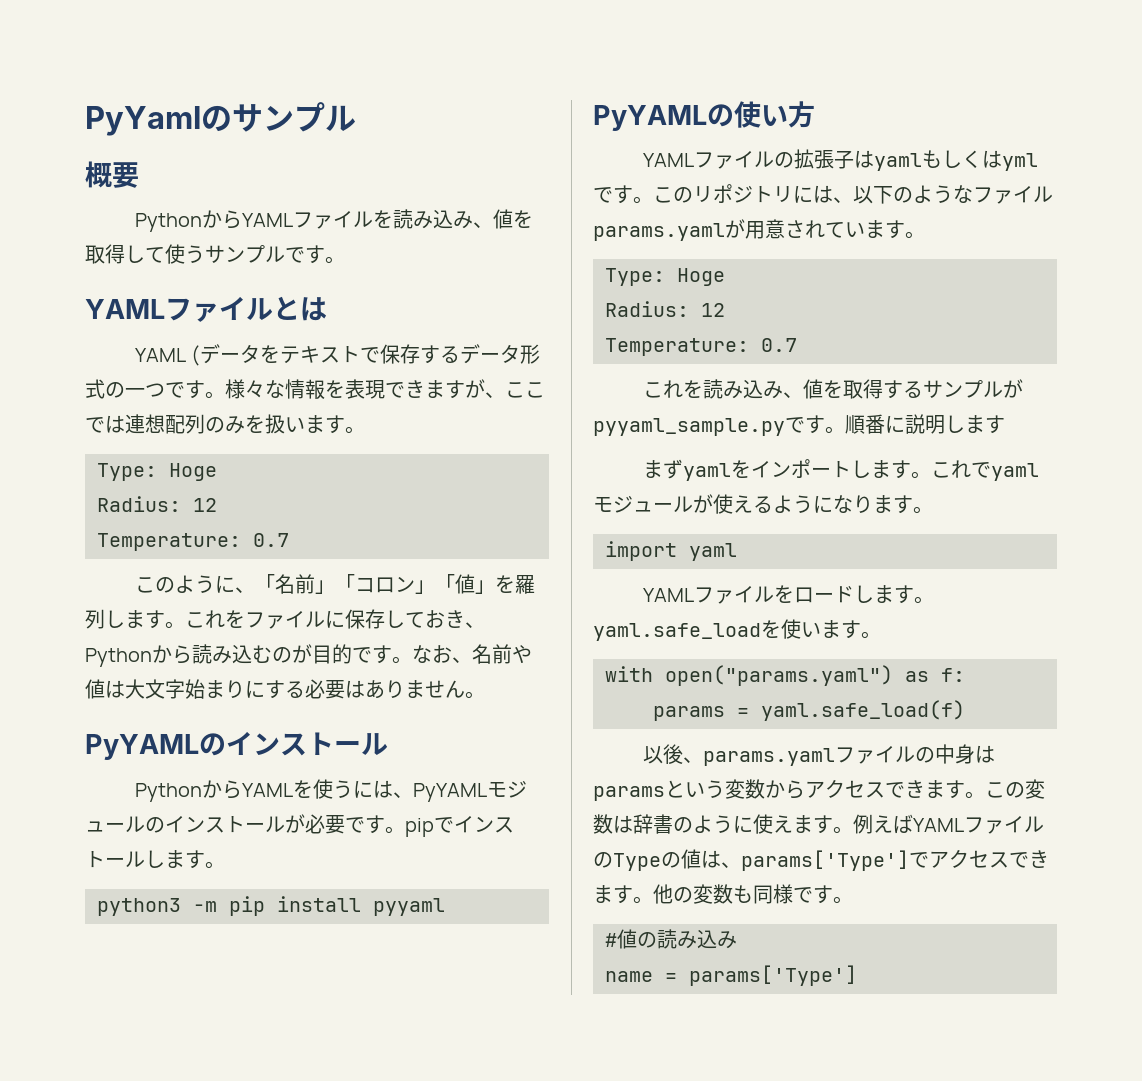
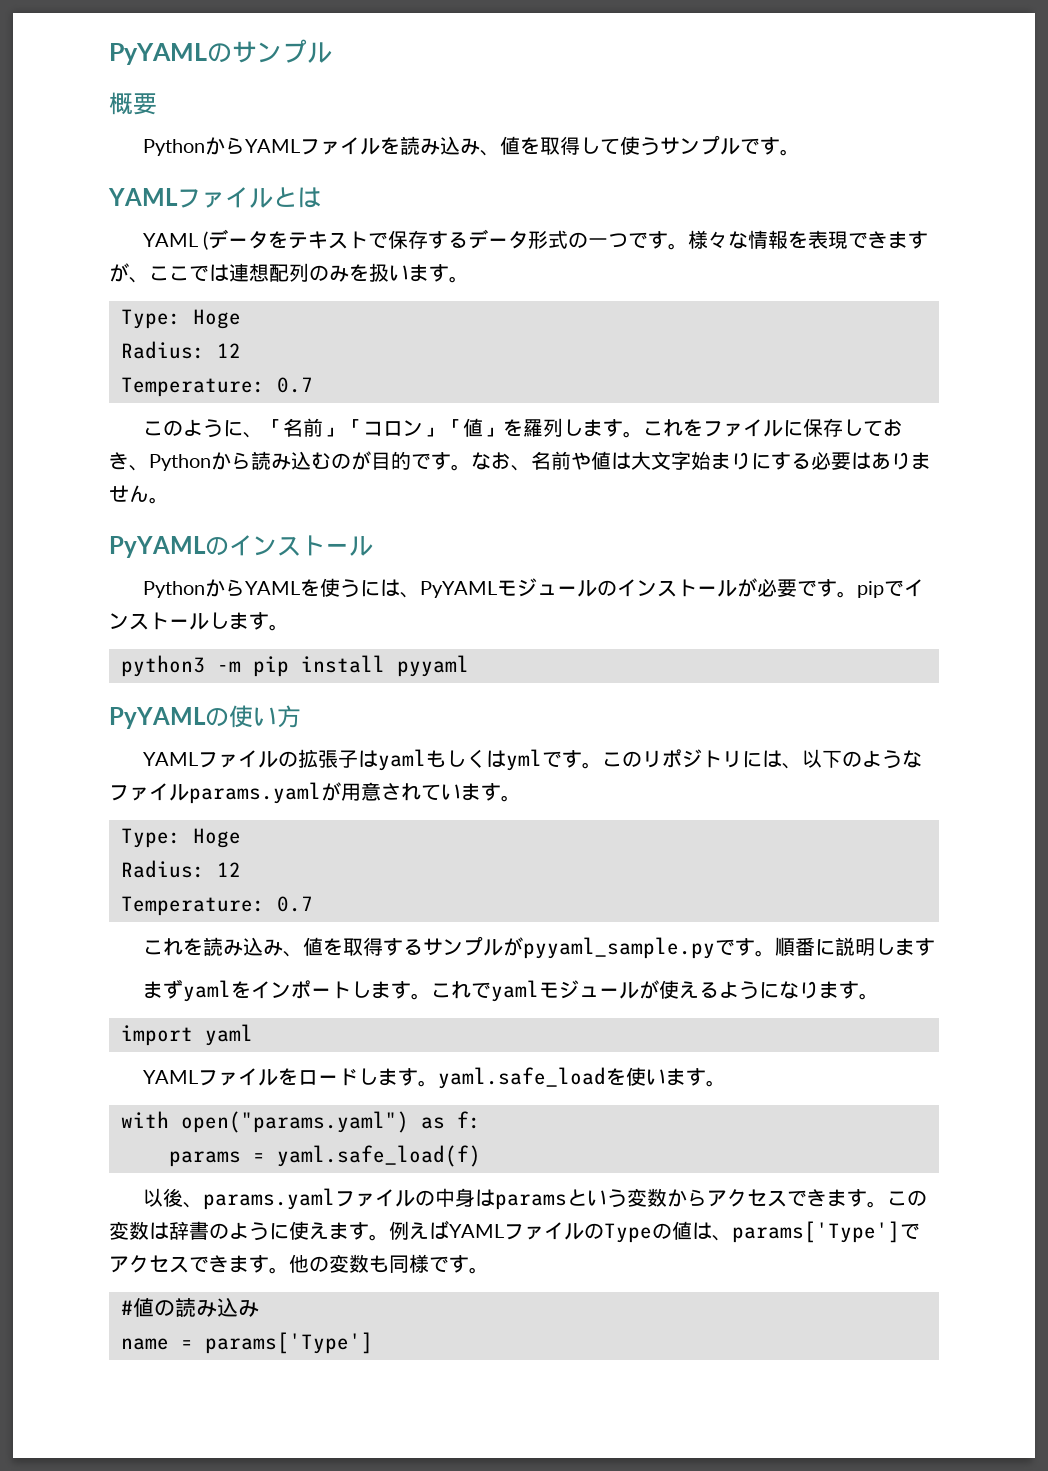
[85,106,201,136] PyYaml -> [109,43,207,65] PyYAML

